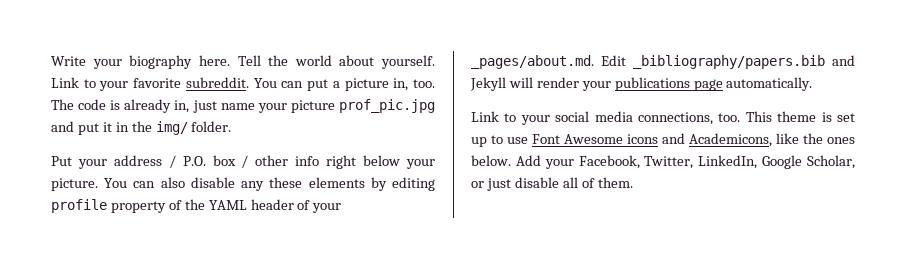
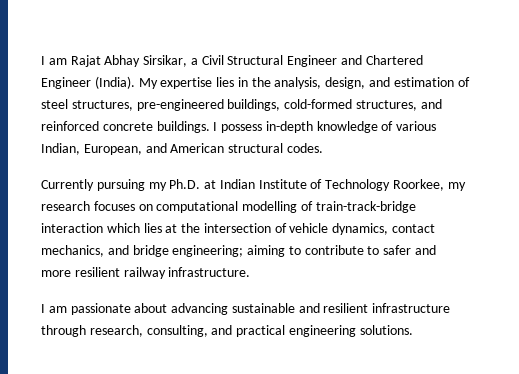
[51,55,435,69] [51,77,436,91] [51,99,435,113] [51,121,232,135] [51,155,436,169] [51,177,435,191] [51,199,342,213] [471,55,855,69] [470,77,813,91] [471,111,855,125] [471,133,855,147] [471,155,856,169] [471,177,633,191] Write your biography here. Tell the world about yourself. Link to your favorite subreddit. You can put a picture in, too. The code is already in, just name your picture prof_pic.jpg and put it in the img/ folder. // Put your address / P.O. box / other info right below your picture. You can also disable any these elements by editing profile property of the YAML header of your _pages/about.md. Edit _bibliography/papers.bib and Jekyll will render your publications page automatically. // Link to your social media connections, too. This theme is set up to use Font Awesome icons and Academicons, like the ones below. Add your Facebook, Twitter, LinkedIn, Google Scholar, or just disable all of them. -> [41,55,423,67] [41,76,470,89] [41,99,442,111] [41,121,437,133] [41,143,323,155] [41,179,466,191] [41,201,416,213] [41,223,436,235] [41,245,437,257] [41,267,251,279] [41,303,451,315] [41,325,413,337] I am Rajat Abhay Sirsikar, a Civil Structural Engineer and Chartered Engineer (India). My expertise lies in the analysis, design, and estimation of steel structures, pre-engineered buildings, cold-formed structures, and reinforced concrete buildings. I possess in-depth knowledge of various Indian, European, and American structural codes. // Currently pursuing my Ph.D. at Indian Institute of Technology Roorkee, my research focuses on computational modelling of train-track-bridge interaction which lies at the intersection of vehicle dynamics, contact mechanics, and bridge engineering; aiming to contribute to safer and more resilient railway infrastructure. // I am passionate about advancing sustainable and resilient infrastructure through research, consulting, and practical engineering solutions.

